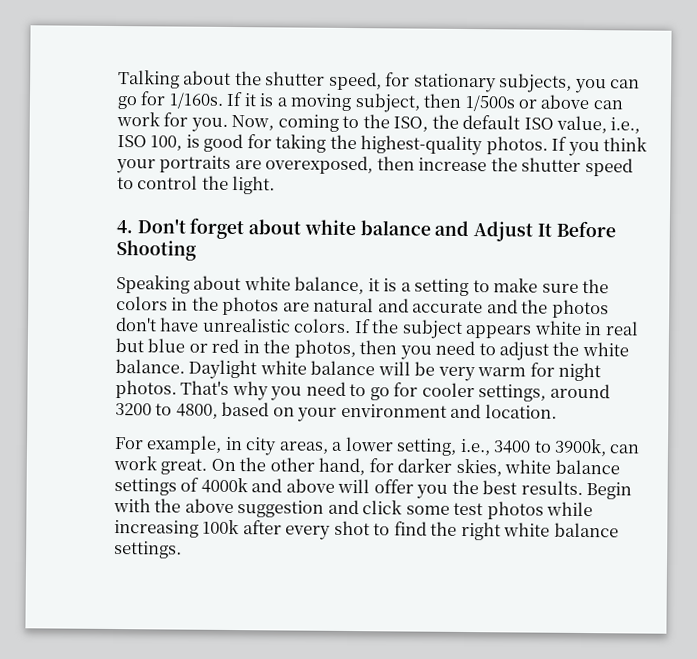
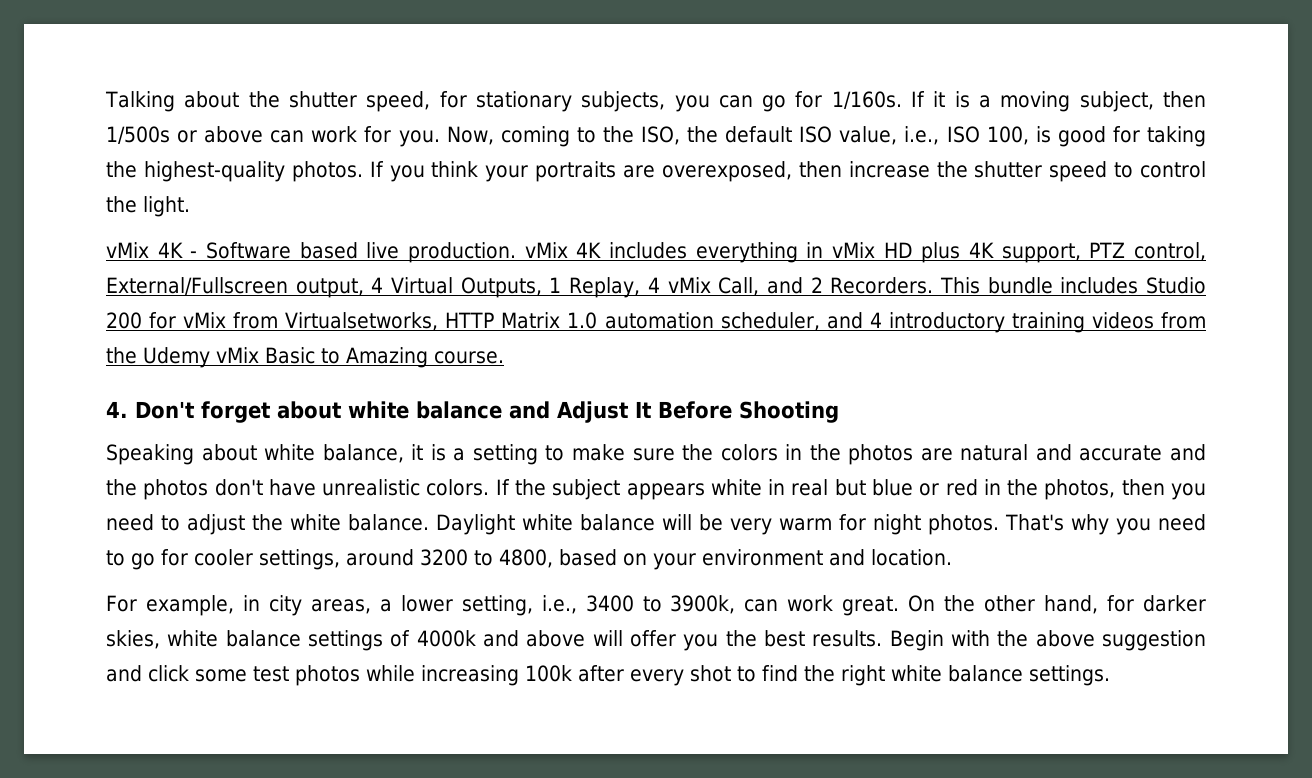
(276, 185) none -> [106,242,1206,263] [106,277,1206,298] [106,312,1207,333] [106,347,504,368] // vMix 4K - Software based live production. vMix 4K includes everything in vMix HD plus 4K support, PTZ control, External/Fullscreen output, 4 Virtual Outputs, 1 Replay, 4 vMix Call, and 2 Recorders. This bundle includes Studio 200 for vMix from Virtualsetworks, HTTP Matrix 1.0 automation scheduler, and 4 introductory training videos from the Udemy vMix Basic to Amazing course.

